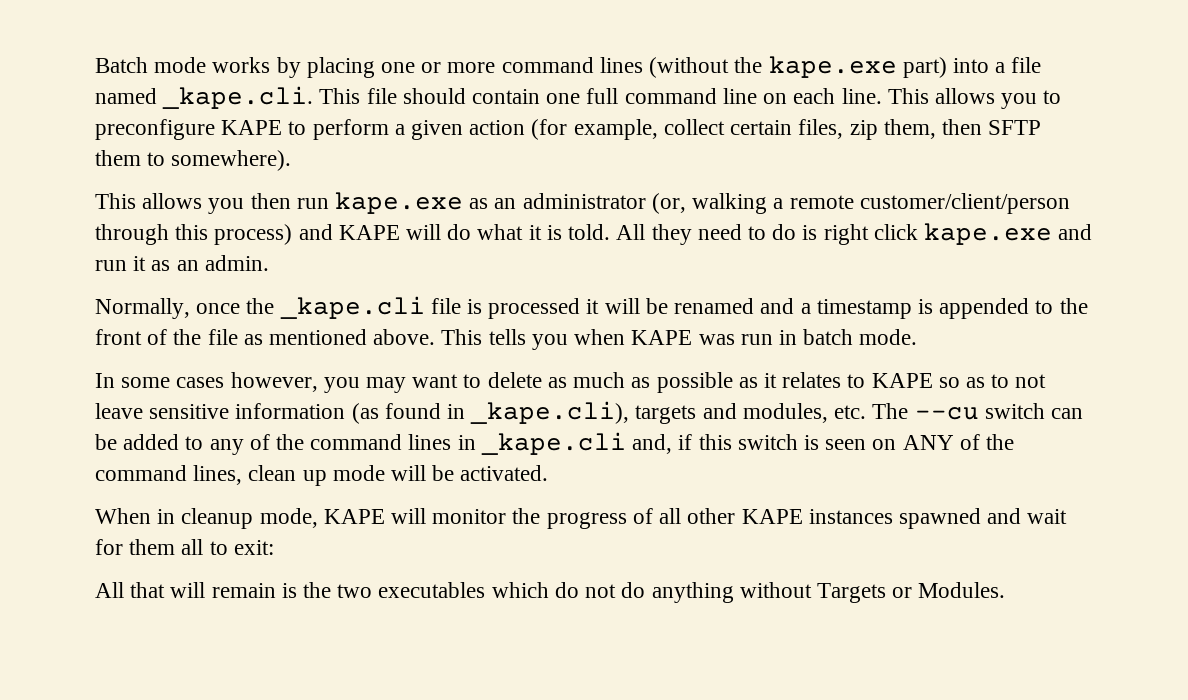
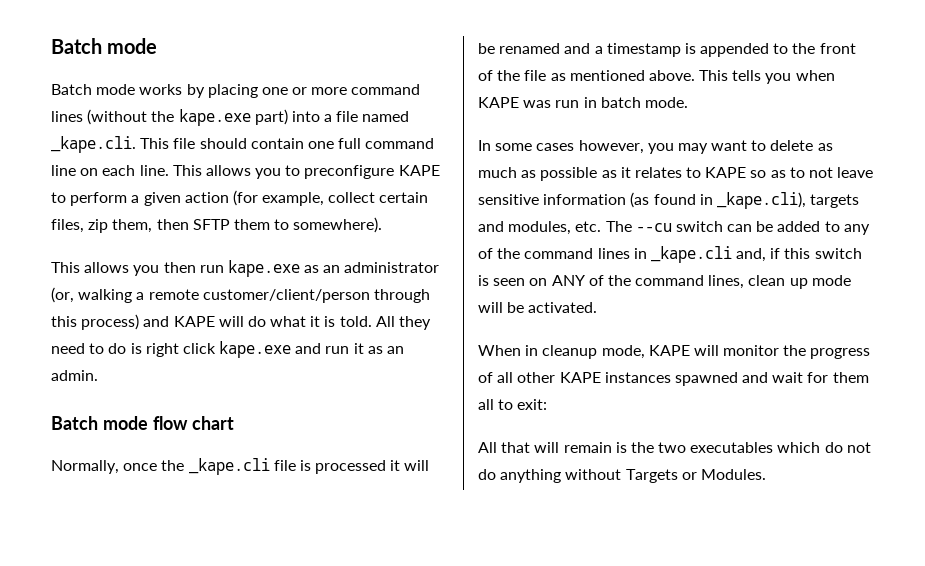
[95,57,207,73] Batch mode -> [51,38,158,54] [51,84,136,95] Batch mode // Batch mode
(269, 263) none -> [51,416,234,430] // Batch mode flow chart

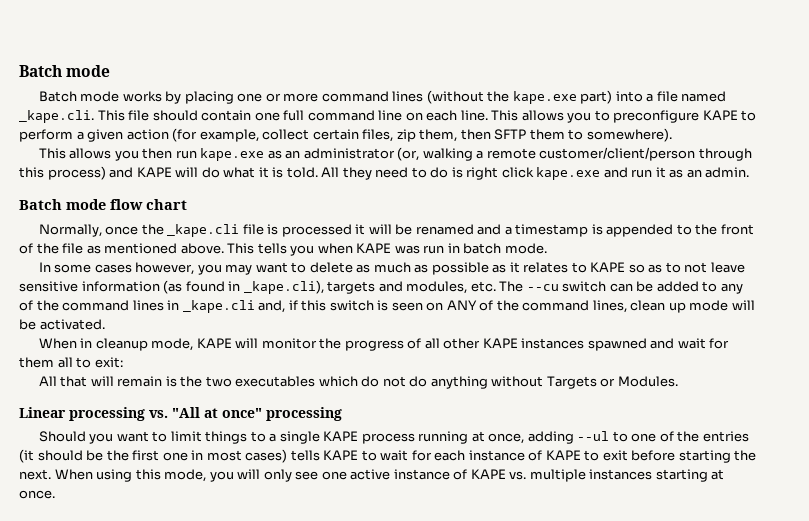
(766, 474) none -> [19,407,342,421] [38,431,749,444] [19,449,757,463] [19,469,725,482] [19,490,55,499] // Linear processing vs. "All at once" processing // Should you want to limit things to a single KAPE process running at once, adding --ul to one of the entries (it should be the first one in most cases) tells KAPE to wait for each instance of KAPE to exit before starting the next. When using this mode, you will only see one active instance of KAPE vs. multiple instances starting at once.

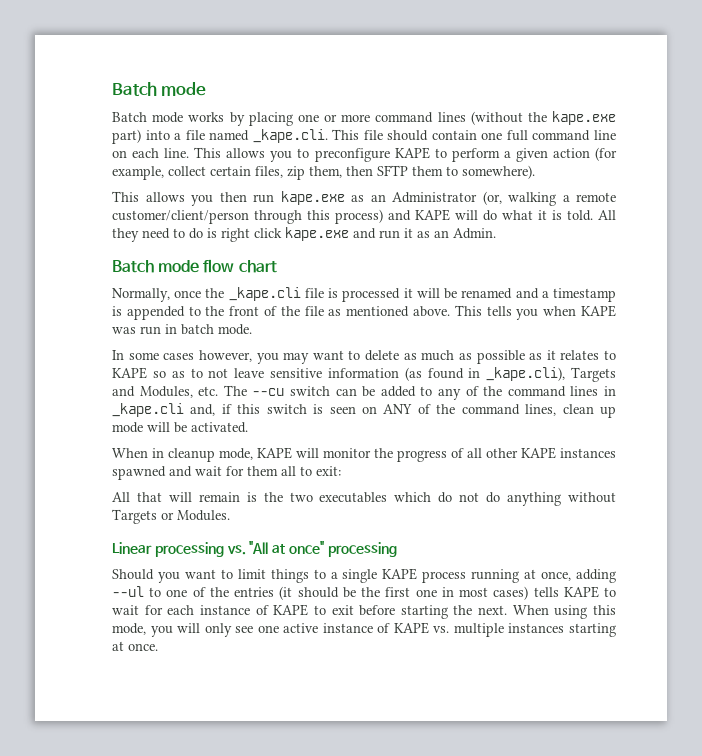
[303,148,395,159] administrator -> [392,192,477,203] Administrator
[705,167,750,178] admin. -> [453,228,496,239] Admin.
[327,281,468,294] targets and modules, -> [571,367,616,382] [112,386,193,398] Targets and Modules,

